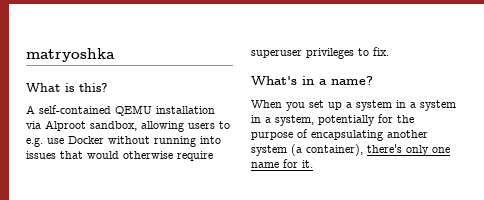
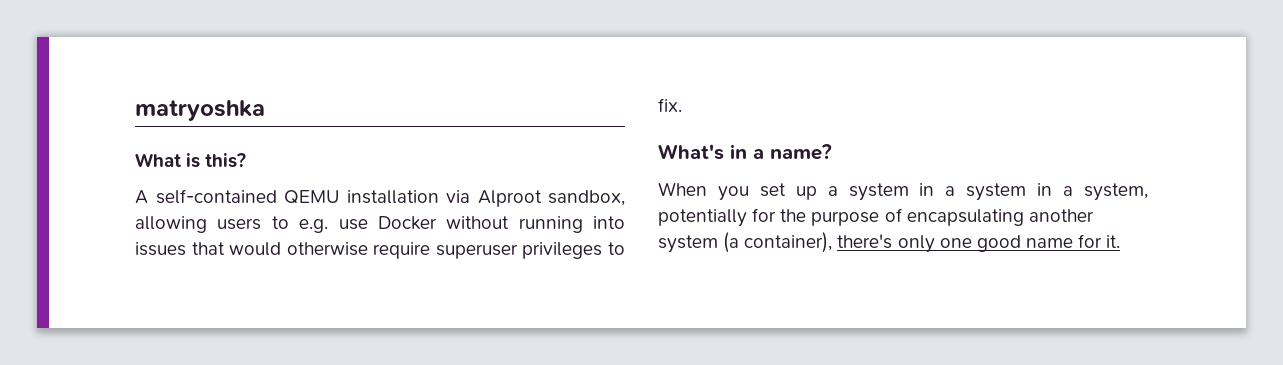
(450, 150) none -> [976,235,1021,252] good

